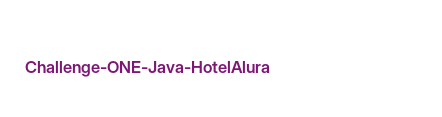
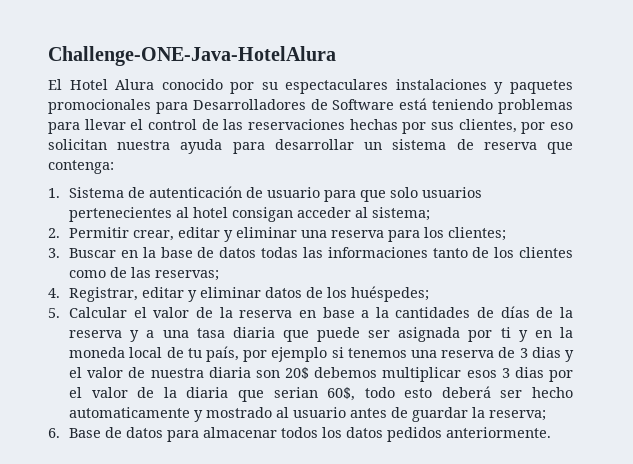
(270, 69) none -> [48,79,573,94] [48,98,573,114] [48,119,574,134] [48,139,573,154] [48,160,114,174] [48,186,483,202] [69,207,431,222] [48,227,507,242] [48,247,573,258] [69,267,220,281] [48,286,430,302] [48,306,573,318] [69,327,573,342] [69,346,575,362] [69,367,574,382] [69,386,573,402] [69,407,547,422] [48,427,552,442] // El Hotel Alura conocido por su espectaculares instalaciones y paquetes promocionales para Desarrolladores de Software está teniendo problemas para llevar el control de las reservaciones hechas por sus clientes, por eso solicitan nuestra ayuda para desarrollar un sistema de reserva que contenga: // 1. Sistema de autenticación de usuario para que solo usuarios pertenecientes al hotel consigan acceder al sistema; // 2. Permitir crear, editar y eliminar una reserva para los clientes; // 3. Buscar en la base de datos todas las informaciones tanto de los clientes como de las reservas; // 4. Registrar, editar y eliminar datos de los huéspedes; // 5. Calcular el valor de la reserva en base a la cantidades de días de la reserva y a una tasa diaria que puede ser asignada por ti y en la moneda local de tu país, por ejemplo si tenemos una reserva de 3 dias y el valor de nuestra diaria son 20$ debemos multiplicar esos 3 dias por el valor de la diaria que serian 60$, todo esto deberá ser hecho automaticamente y mostrado al usuario antes de guardar la reserva; // 6. Base de datos para almacenar todos los datos pedidos anteriormente.

